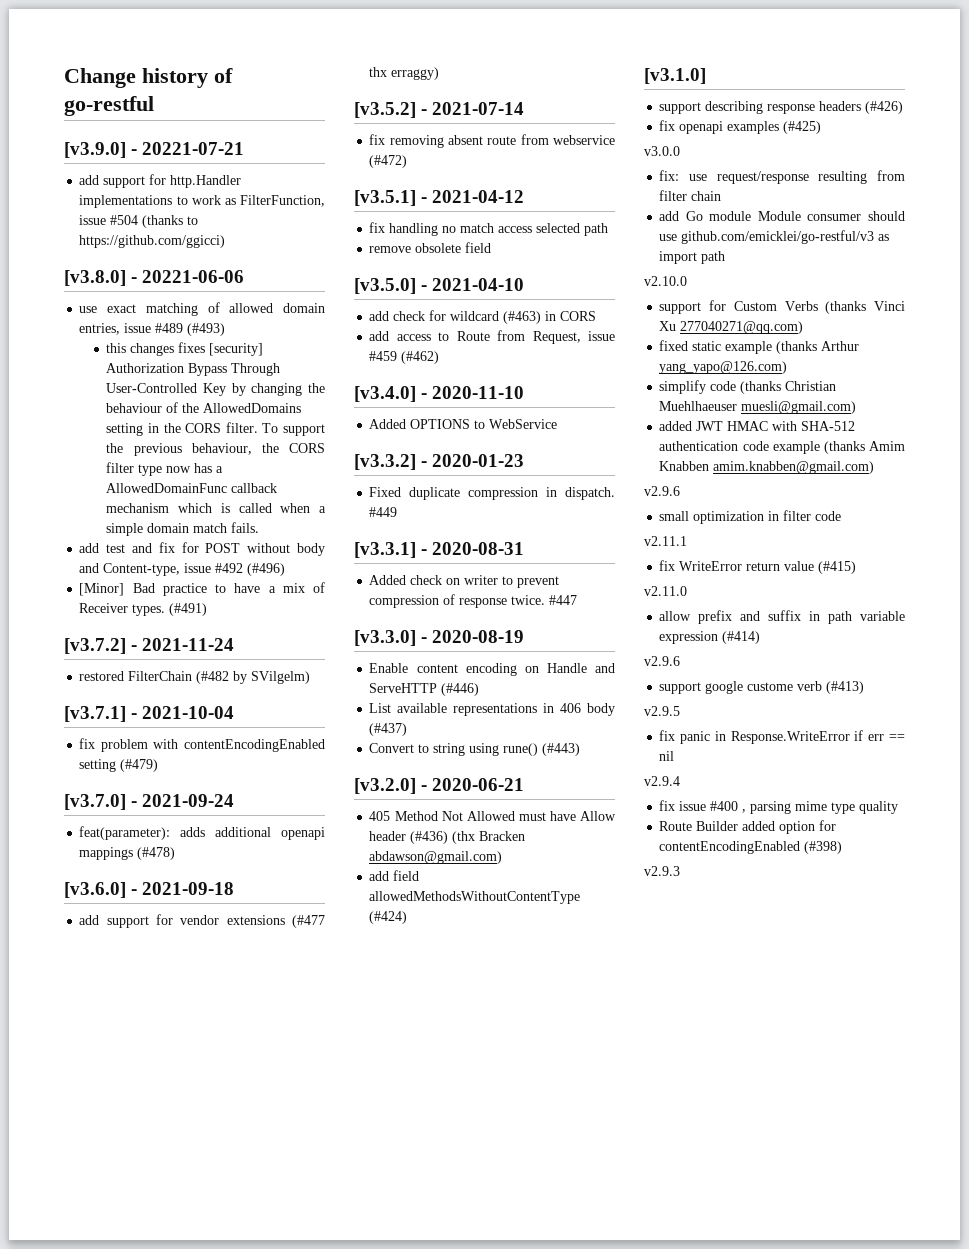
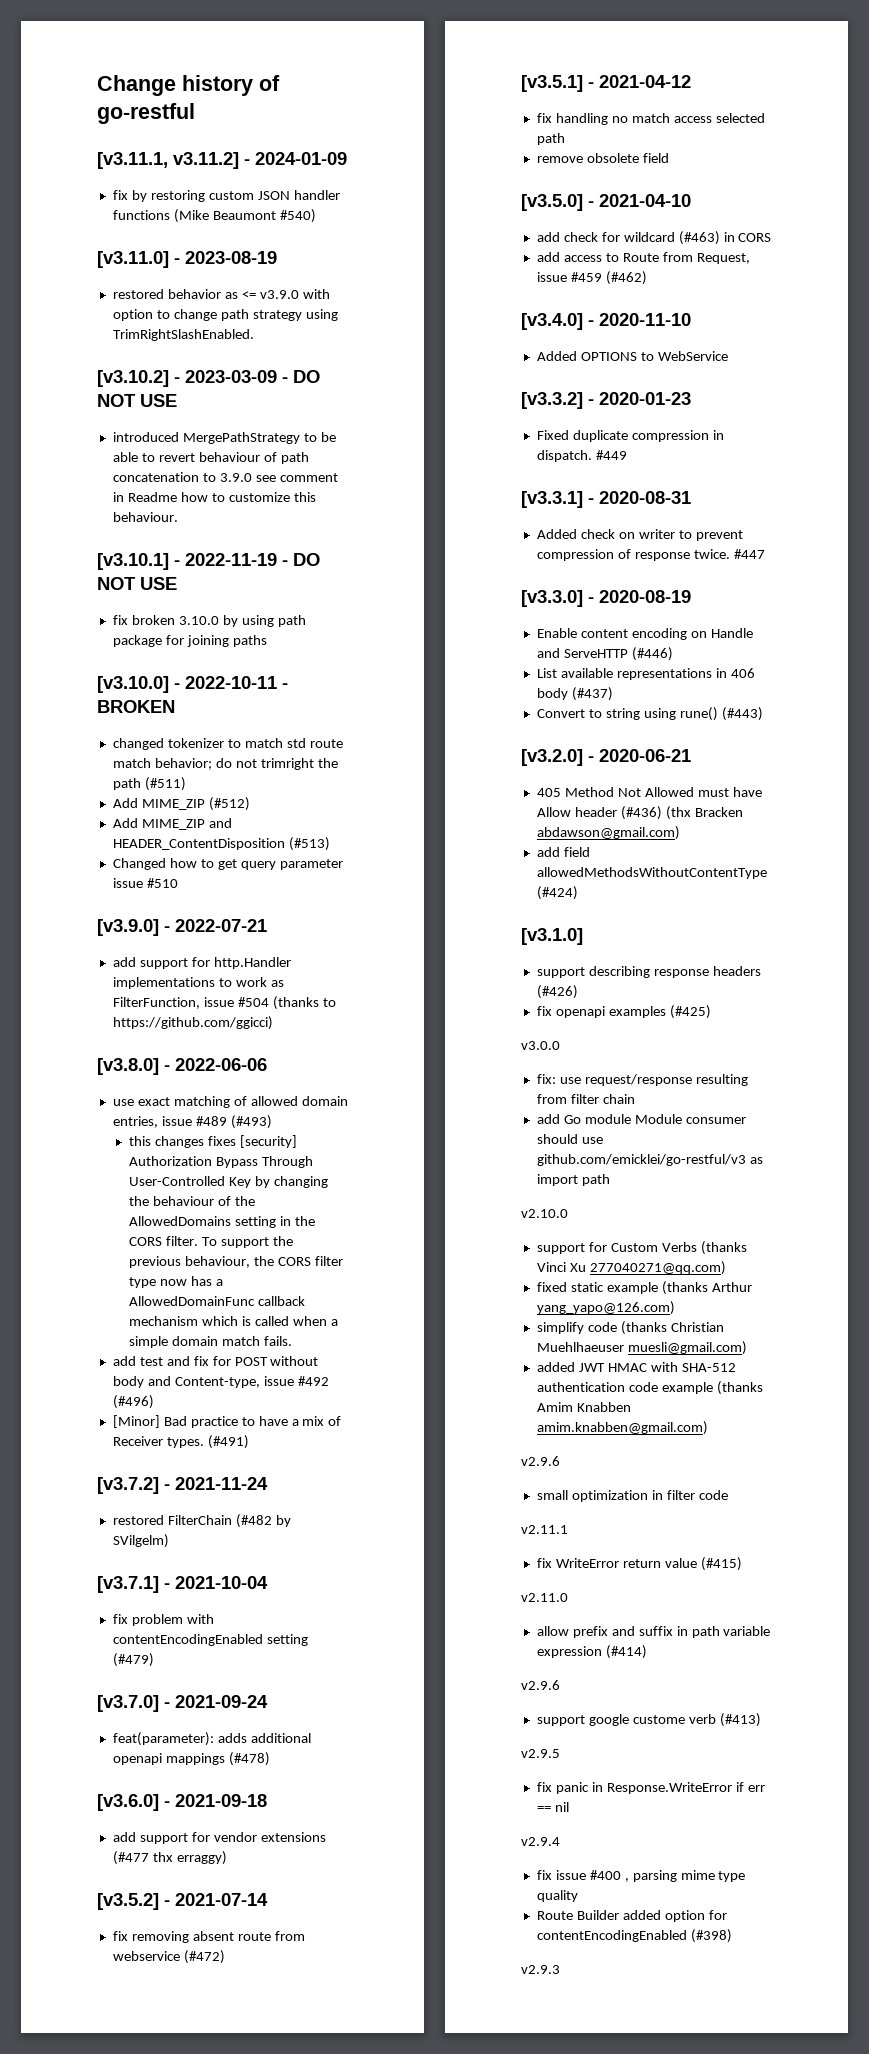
(154, 106) none -> [97,152,347,169] [112,190,340,202] [112,209,316,223] [97,251,277,268] [112,289,330,299] [112,309,338,321] [112,329,254,341] [97,370,320,387] [97,394,177,407] [112,432,336,444] [112,452,309,464] [112,472,338,482] [112,492,316,502] [112,512,178,522] [97,553,320,570] [97,577,177,590] [112,615,306,627] [112,635,267,647] [97,676,288,693] [97,700,175,713] [112,738,343,750] [112,758,338,770] [112,777,186,791] [112,797,250,811] [112,818,232,830] [112,837,330,851] [112,858,343,870] [112,878,178,888] // [v3.11.1, v3.11.2] - 2024-01-09 // fix by restoring custom JSON handler functions (Mike Beaumont #540) // [v3.11.0] - 2023-08-19 // restored behavior as <= v3.9.0 with option to change path strategy using TrimRightSlashEnabled. // [v3.10.2] - 2023-03-09 - DO NOT USE // introduced MergePathStrategy to be able to revert behaviour of path concatenation to 3.9.0 see comment in Readme how to customize this behaviour. // [v3.10.1] - 2022-11-19 - DO NOT USE // fix broken 3.10.0 by using path package for joining paths // [v3.10.0] - 2022-10-11 - BROKEN // changed tokenizer to match std route match behavior; do not trimright the path (#511) // Add MIME_ZIP (#512) // Add MIME_ZIP and HEADER_ContentDisposition (#513) // Changed how to get query parameter issue #510
[142,142,245,155] 20221-07-21 -> [175,919,267,932] 2022-07-21
[142,270,245,283] 20221-06-06 -> [175,1058,267,1071] 2022-06-06

